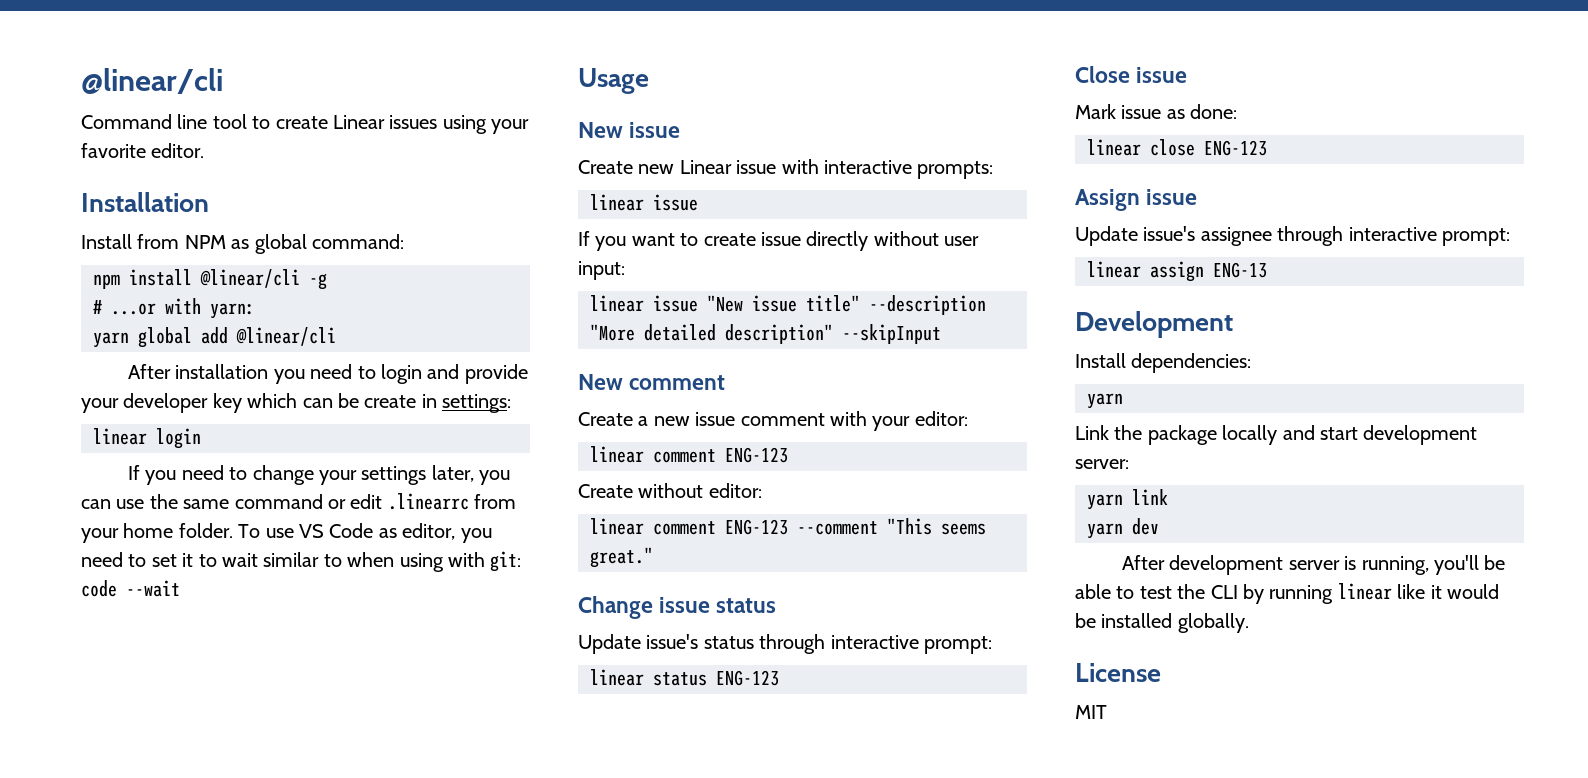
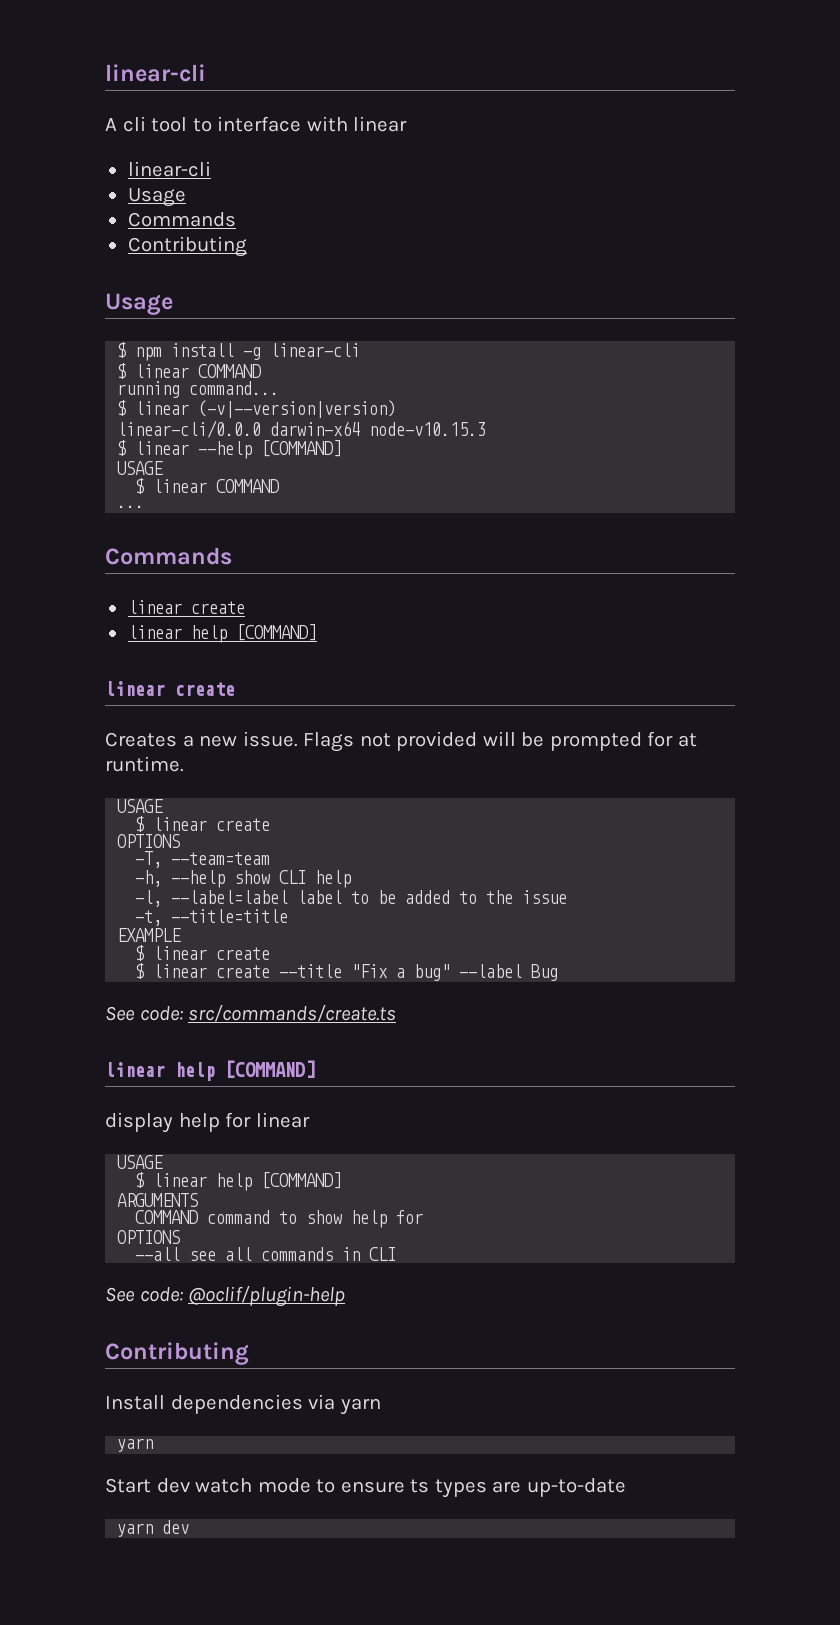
[81,68,223,94] [81,114,530,134] [81,143,205,158] [81,192,209,212] [81,234,404,254] [93,269,327,290] [93,298,255,319] [93,327,336,348] [128,364,528,384] [81,393,512,413] [93,428,201,449] [128,465,511,485] [81,493,517,510] [81,523,492,543] [81,551,522,572] [81,580,180,597] [578,68,649,94] [578,122,681,138] [578,159,994,179] [590,194,698,211] [578,231,980,251] [578,261,625,280] [590,295,986,315] [590,324,941,344] [578,374,726,390] [578,411,968,431] [590,446,788,463] [578,483,762,498] [590,518,986,535] [590,547,653,568] [578,596,777,619] [578,634,992,654] [590,669,779,686] [1075,66,1188,83] [1075,104,1238,119] [1087,139,1267,156] [1075,189,1198,211] [1075,226,1510,246] [1087,261,1267,282] [1075,311,1233,338] [1075,353,1252,373] [1087,393,1123,409] [1075,425,1478,445] [1075,459,1129,469] [1087,489,1168,510] [1087,518,1159,539] [1122,555,1506,575] [1075,583,1499,604] [1075,613,1249,633] [1075,663,1161,682] [1075,705,1107,719] @linear/cli // Command line tool to create Linear issues using your favorite editor. // Installation // Install from NPM as global command: // npm install @linear/cli -g // # ...or with yarn: // yarn global add @linear/cli // After installation you need to login and provide your developer key which can be create in settings: // linear login // If you need to change your settings later, you can use the same command or edit .linearrc from your home folder. To use VS Code as editor, you need to set it to wait similar to when using with git: code --wait // Usage // New issue // Create new Linear issue with interactive prompts: // linear issue // If you want to create issue directly without user input: // linear issue "New issue title" --description "More detailed description" --skipInput // New comment // Create a new issue comment with your editor: // linear comment ENG-123 // Create without editor: // linear comment ENG-123 --comment "This seems great." // Change issue status // Update issue's status through interactive prompt: // linear status ENG-123 // Close issue // Mark issue as done: // linear close ENG-123 // Assign issue // Update issue's assignee through interactive prompt: // linear assign ENG-13 // Development // Install dependencies: // yarn // Link the package locally and start development server: // yarn link // yarn dev // After development server is running, you'll be able to test the CLI by running linear like it would be installed globally. // License // MIT -> [105,64,206,82] [105,116,408,132] [127,161,211,177] [127,188,186,207] [127,212,236,227] [127,236,247,257] [105,293,173,315] [117,342,361,361] [117,363,262,379] [117,381,280,398] [117,400,397,418] [117,420,487,438] [117,440,343,459] [117,461,164,475] [135,478,280,494] [117,505,145,508] [105,547,232,565] [127,600,245,614] [127,624,317,643] [105,681,235,696] [105,731,697,752] [105,756,184,772] [117,799,164,813] [135,816,271,832] [117,834,181,848] [135,851,271,868] [135,870,352,888] [135,890,568,907] [135,909,289,926] [117,928,182,942] [135,945,271,961] [135,963,559,981] [105,1005,397,1022] [105,1060,315,1081] [105,1112,310,1133] [117,1155,164,1169] [135,1172,343,1191] [117,1193,199,1207] [135,1210,424,1228] [117,1230,181,1244] [135,1247,397,1261] [105,1286,346,1307] [105,1342,249,1365] [105,1394,381,1415] [117,1438,154,1452] [105,1478,626,1498] [117,1520,190,1537] linear-cli // A cli tool to interface with linear // linear-cli // Usage // Commands // Contributing // Usage // $ npm install -g linear-cli // $ linear COMMAND // running command... // $ linear (-v|--version|version) // linear-cli/0.0.0 darwin-x64 node-v10.15.3 // $ linear --help [COMMAND] // USAGE // $ linear COMMAND // ... // Commands // linear create // linear help [COMMAND] // linear create // Creates a new issue. Flags not provided will be prompted for at runtime. // USAGE // $ linear create // OPTIONS // -T, --team=team // -h, --help show CLI help // -l, --label=label label to be added to the issue // -t, --title=title // EXAMPLE // $ linear create // $ linear create --title "Fix a bug" --label Bug // See code: src/commands/create.ts // linear help [COMMAND] // display help for linear // USAGE // $ linear help [COMMAND] // ARGUMENTS // COMMAND command to show help for // OPTIONS // --all see all commands in CLI // See code: @oclif/plugin-help // Contributing // Install dependencies via yarn // yarn // Start dev watch mode to ensure ts types are up-to-date // yarn dev

